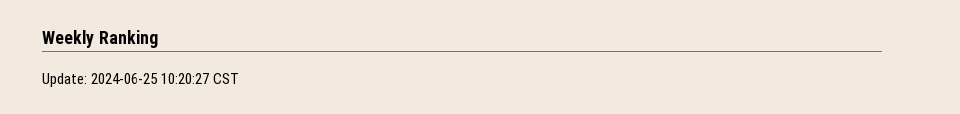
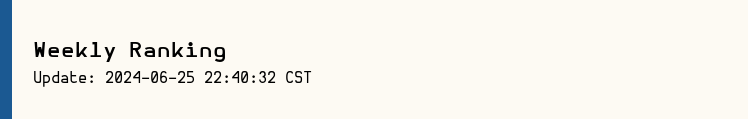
[161,73,210,84] 10:20:27 -> [204,71,276,83] 22:40:32

